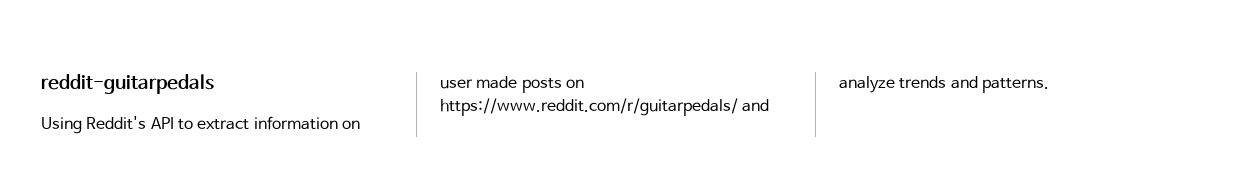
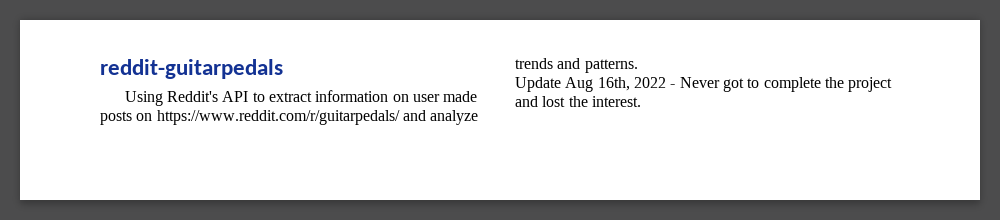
(1049, 85) none -> [515,77,893,92] [515,96,641,107] // Update Aug 16th, 2022 - Never got to complete the project and lost the interest.

